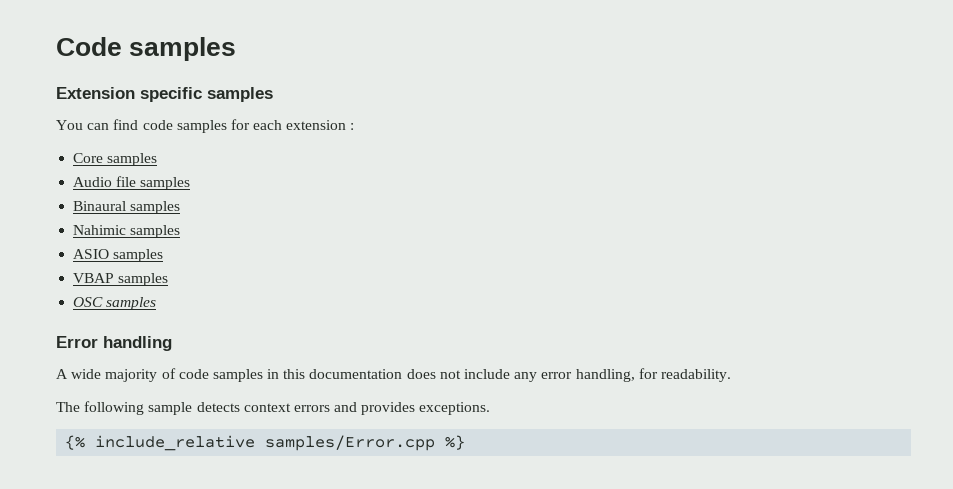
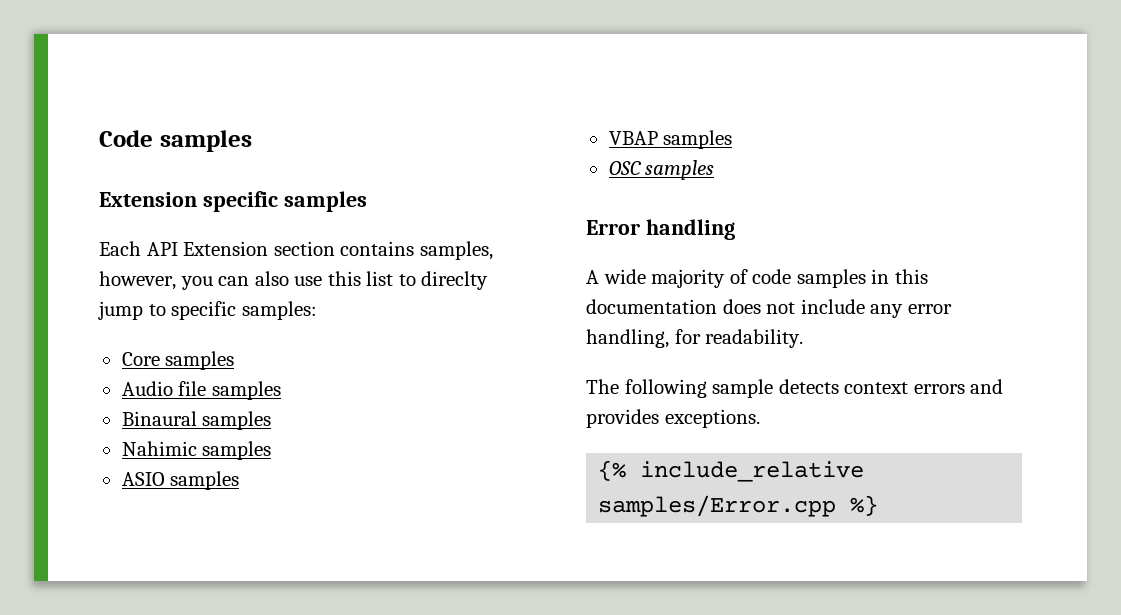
[56,119,355,133] You can find code samples for each extension : -> [99,241,493,260] [99,271,489,290] [98,301,317,320] Each API Extension section contains samples, however, you can also use this list to direclty jump to specific samples:

